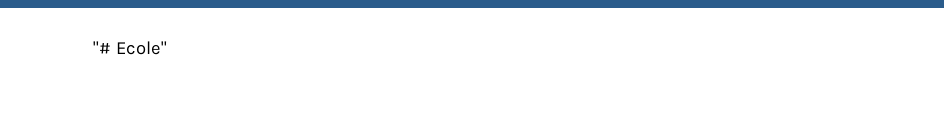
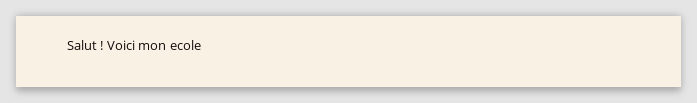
[93,41,167,55] "# Ecole" -> [67,40,201,50] Salut ! Voici mon ecole

